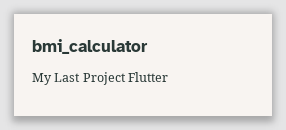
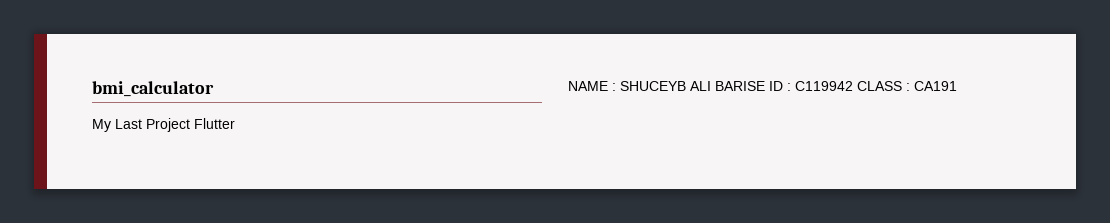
(169, 77) none -> [568,81,957,91] // NAME : SHUCEYB ALI BARISE ID : C119942 CLASS : CA191

